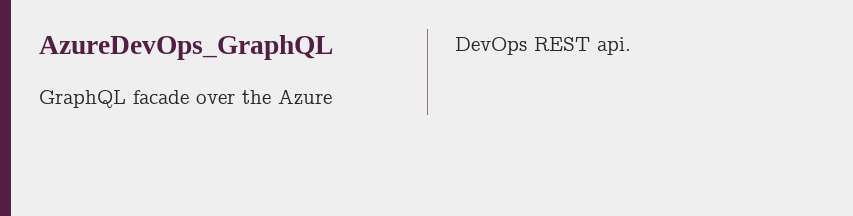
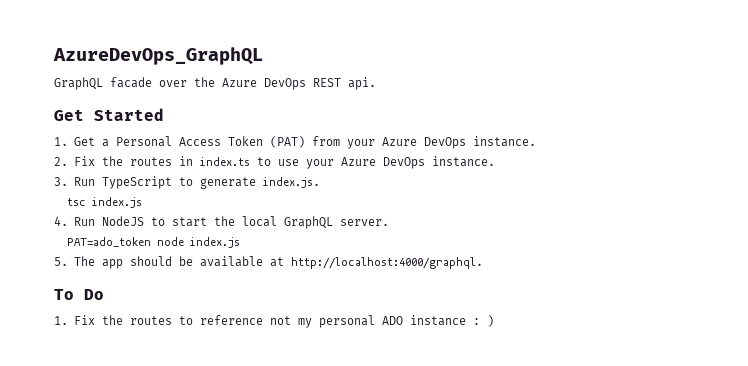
(631, 46) none -> [54,108,164,121] [54,136,536,149] [54,156,495,169] [54,176,320,189] [67,197,143,208] [54,216,389,229] [67,237,241,248] [54,256,483,269] [54,289,104,300] [54,315,494,328] // Get Started // 1. Get a Personal Access Token (PAT) from your Azure DevOps instance. // 2. Fix the routes in index.ts to use your Azure DevOps instance. // 3. Run TypeScript to generate index.js. // tsc index.js // 4. Run NodeJS to start the local GraphQL server. // PAT=ado_token node index.js // 5. The app should be available at http://localhost:4000/graphql. // To Do // 1. Fix the routes to reference not my personal ADO instance : )

